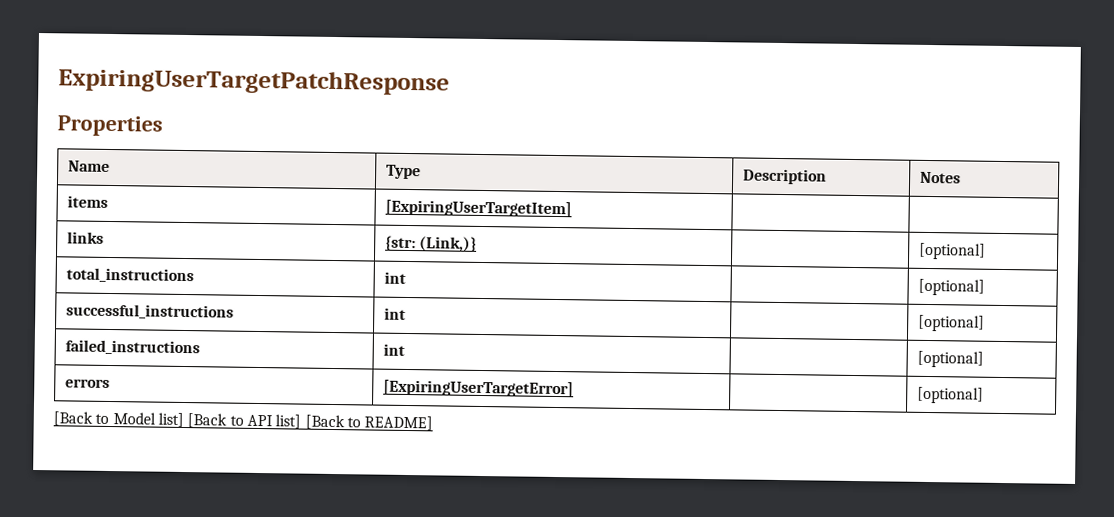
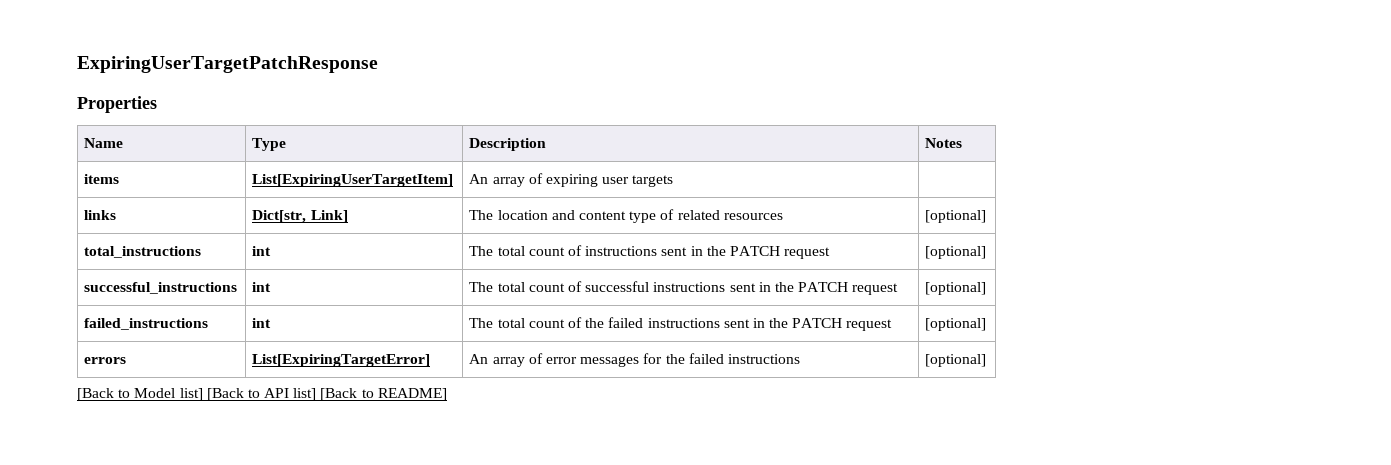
[384,199,572,218] [66,231,104,244] [384,235,478,252] [918,242,986,260] [65,267,194,284] [383,271,406,284] [917,278,985,296] [65,303,234,320] [383,307,406,320] [917,314,985,332] [64,339,200,356] [382,343,405,356] [916,350,984,368] [64,378,110,388] [382,379,574,398] [ExpiringUserTargetItem] | | // links | {str: (Link,)} | | [optional] // total_instructions | int | | [optional] // successful_instructions | int | | [optional] // failed_instructions | int | | [optional] // errors | [ExpiringUserTargetError] | -> [252,174,454,187] [469,173,674,187] [84,210,117,220] [252,210,348,223] [469,209,783,223] [925,210,987,223] [84,246,202,258] [252,246,272,256] [469,245,831,259] [925,246,987,259] [84,282,238,294] [252,282,272,292] [469,281,899,295] [925,282,987,295] [84,318,209,330] [252,318,272,328] [469,317,893,331] [925,318,987,331] [84,357,127,364] [252,354,431,367] [469,353,800,367] List[ExpiringUserTargetItem] | An array of expiring user targets | // links | Dict[str, Link] | The location and content type of related resources | [optional] // total_instructions | int | The total count of instructions sent in the PATCH request | [optional] // successful_instructions | int | The total count of successful instructions sent in the PATCH request | [optional] // failed_instructions | int | The total count of the failed instructions sent in the PATCH request | [optional] // errors | List[ExpiringTargetError] | An array of error messages for the failed instructions

